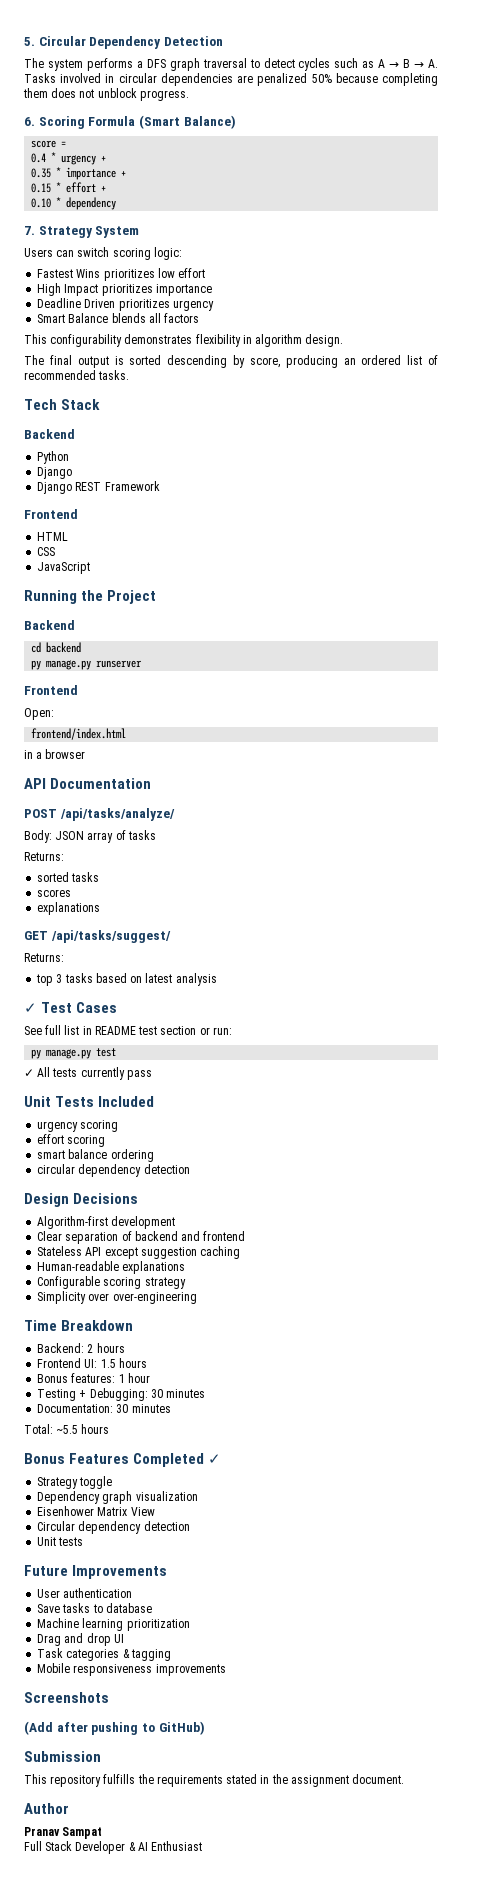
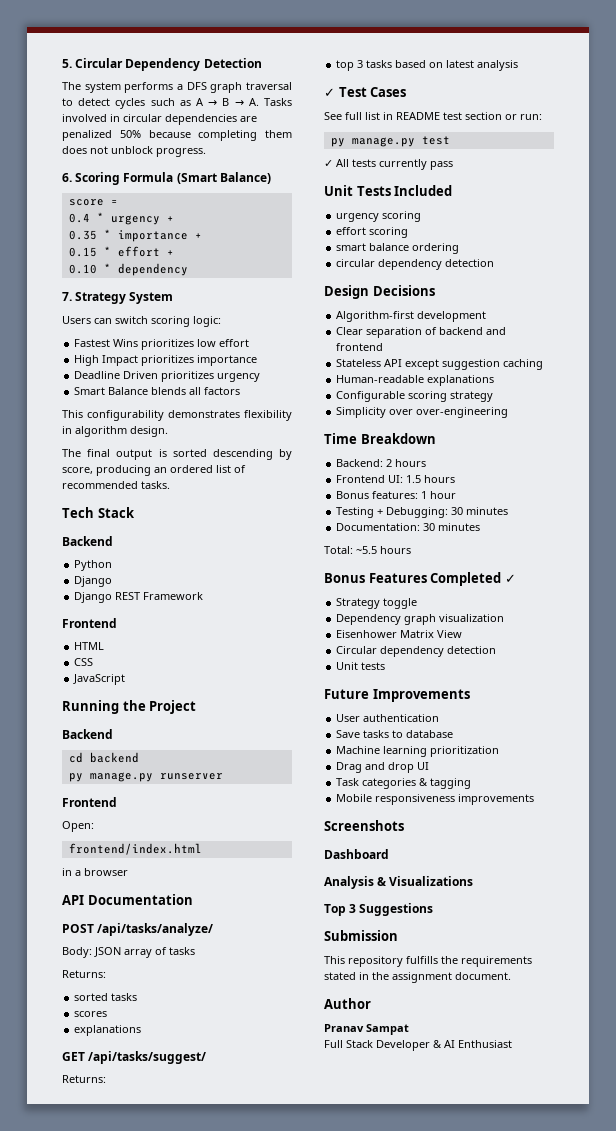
[24,1721,205,1735] (Add after pushing to GitHub) -> [324,849,389,859] [324,876,474,889] [324,903,434,916] Dashboard // Analysis & Visualizations // Top 3 Suggestions

